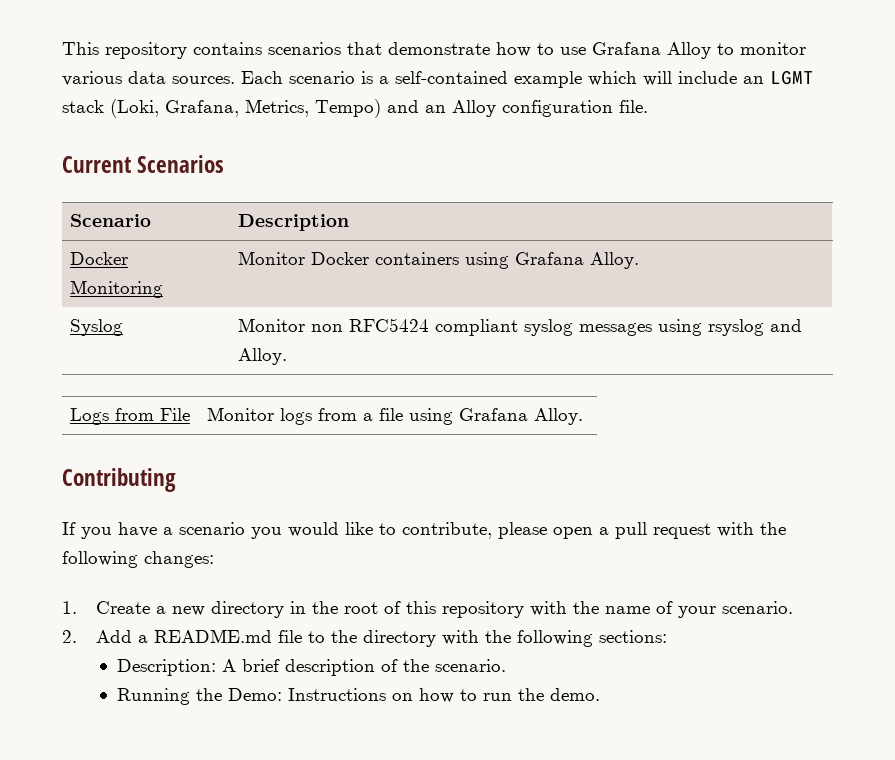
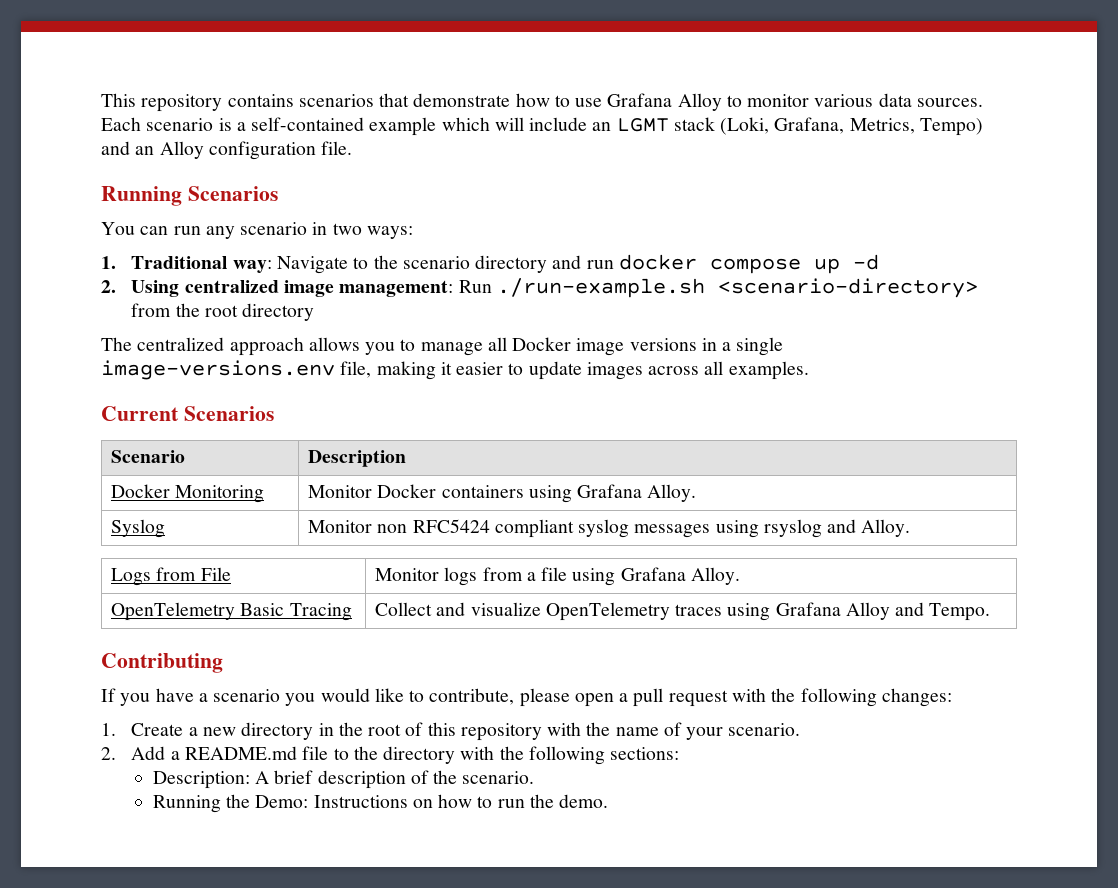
(648, 106) none -> [101,186,278,206] [101,222,413,239] [101,254,879,274] [101,278,978,298] [131,303,315,321] [101,337,784,356] [101,360,809,380] // Running Scenarios // You can run any scenario in two ways: // 1. Traditional way: Navigate to the scenario directory and run docker compose up -d // 2. Using centralized image management: Run ./run-example.sh <scenario-directory> from the root directory // The centralized approach allows you to manage all Docker image versions in a single image-versions.env file, making it easier to update images across all examples.
(583, 416) none -> [111,602,352,621] [375,602,991,621] // OpenTelemetry Basic Tracing | Collect and visualize OpenTelemetry traces using Grafana Alloy and Tempo.

